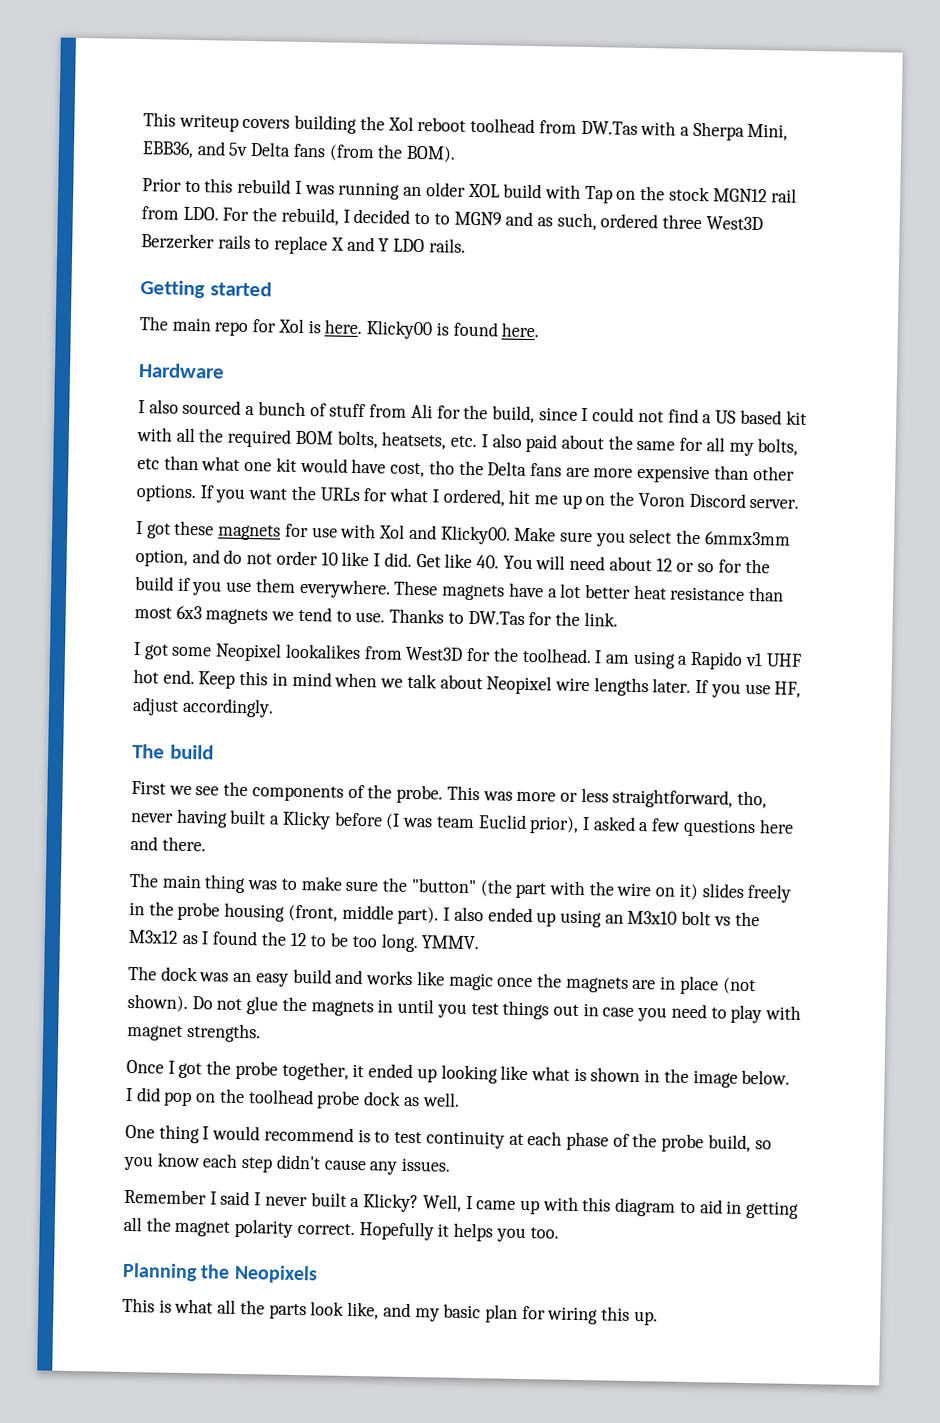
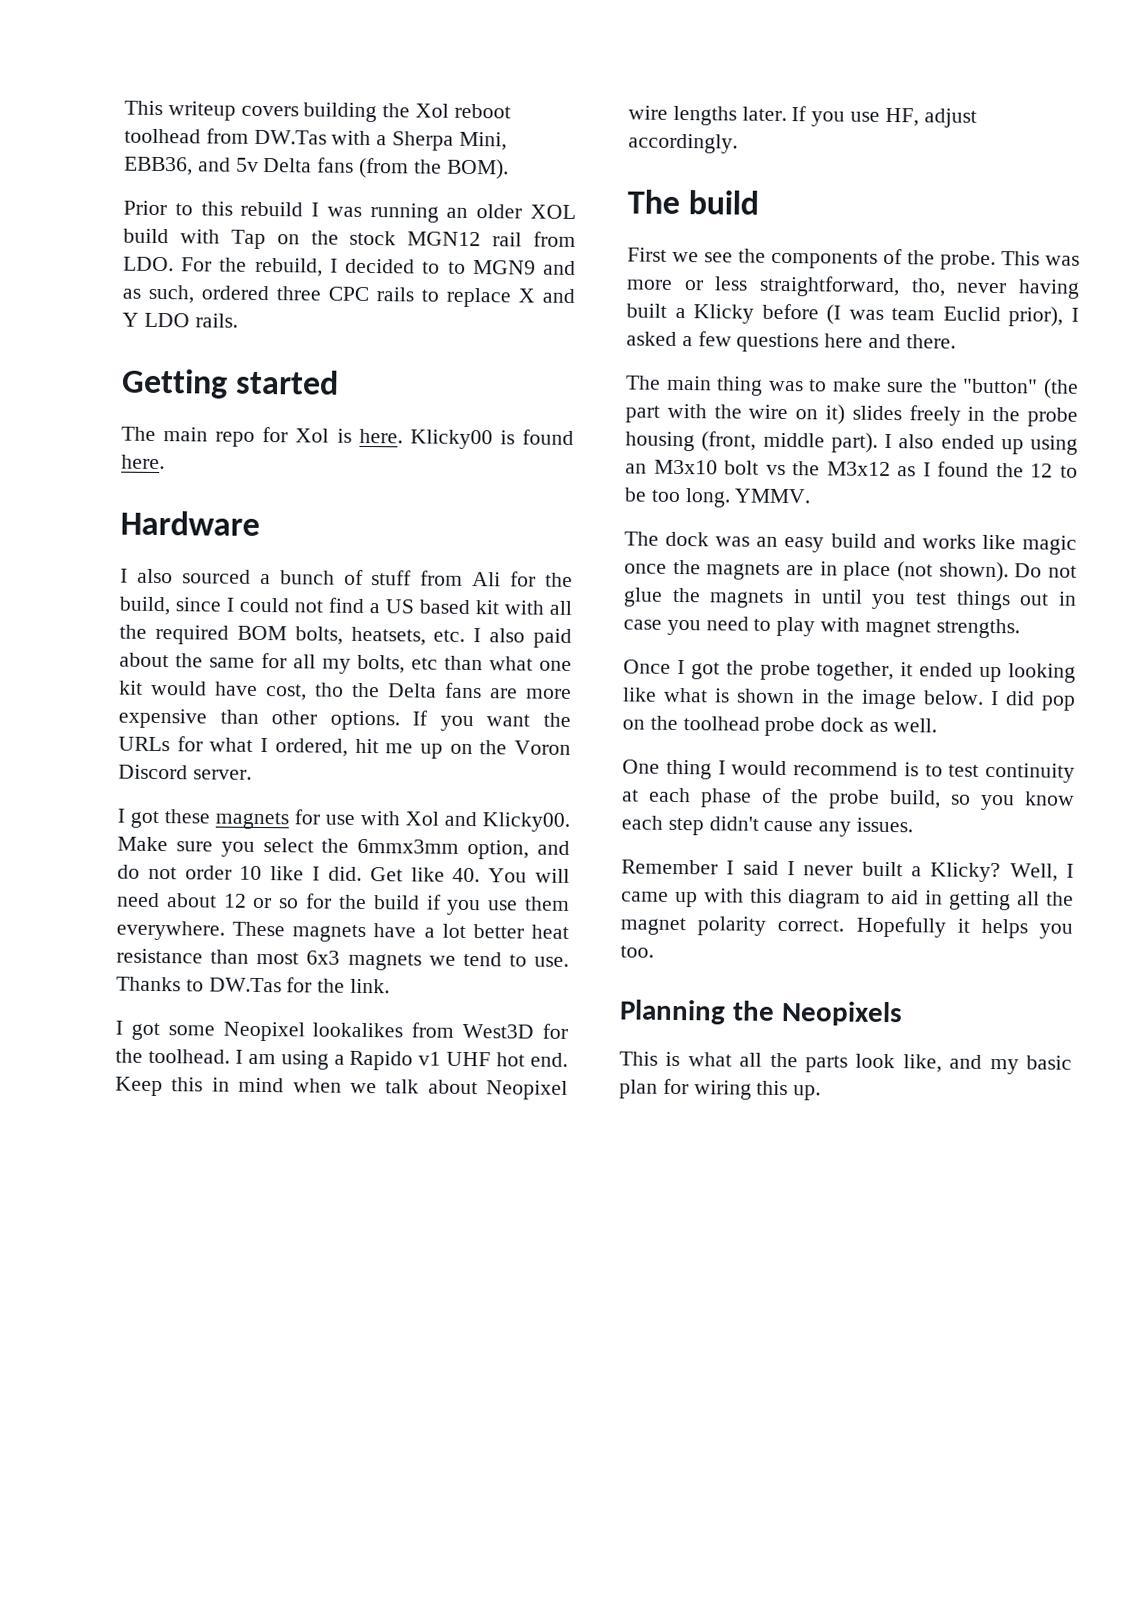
[705,216,763,231] [141,233,215,250] West3D Berzerker -> [328,286,369,302] CPC

